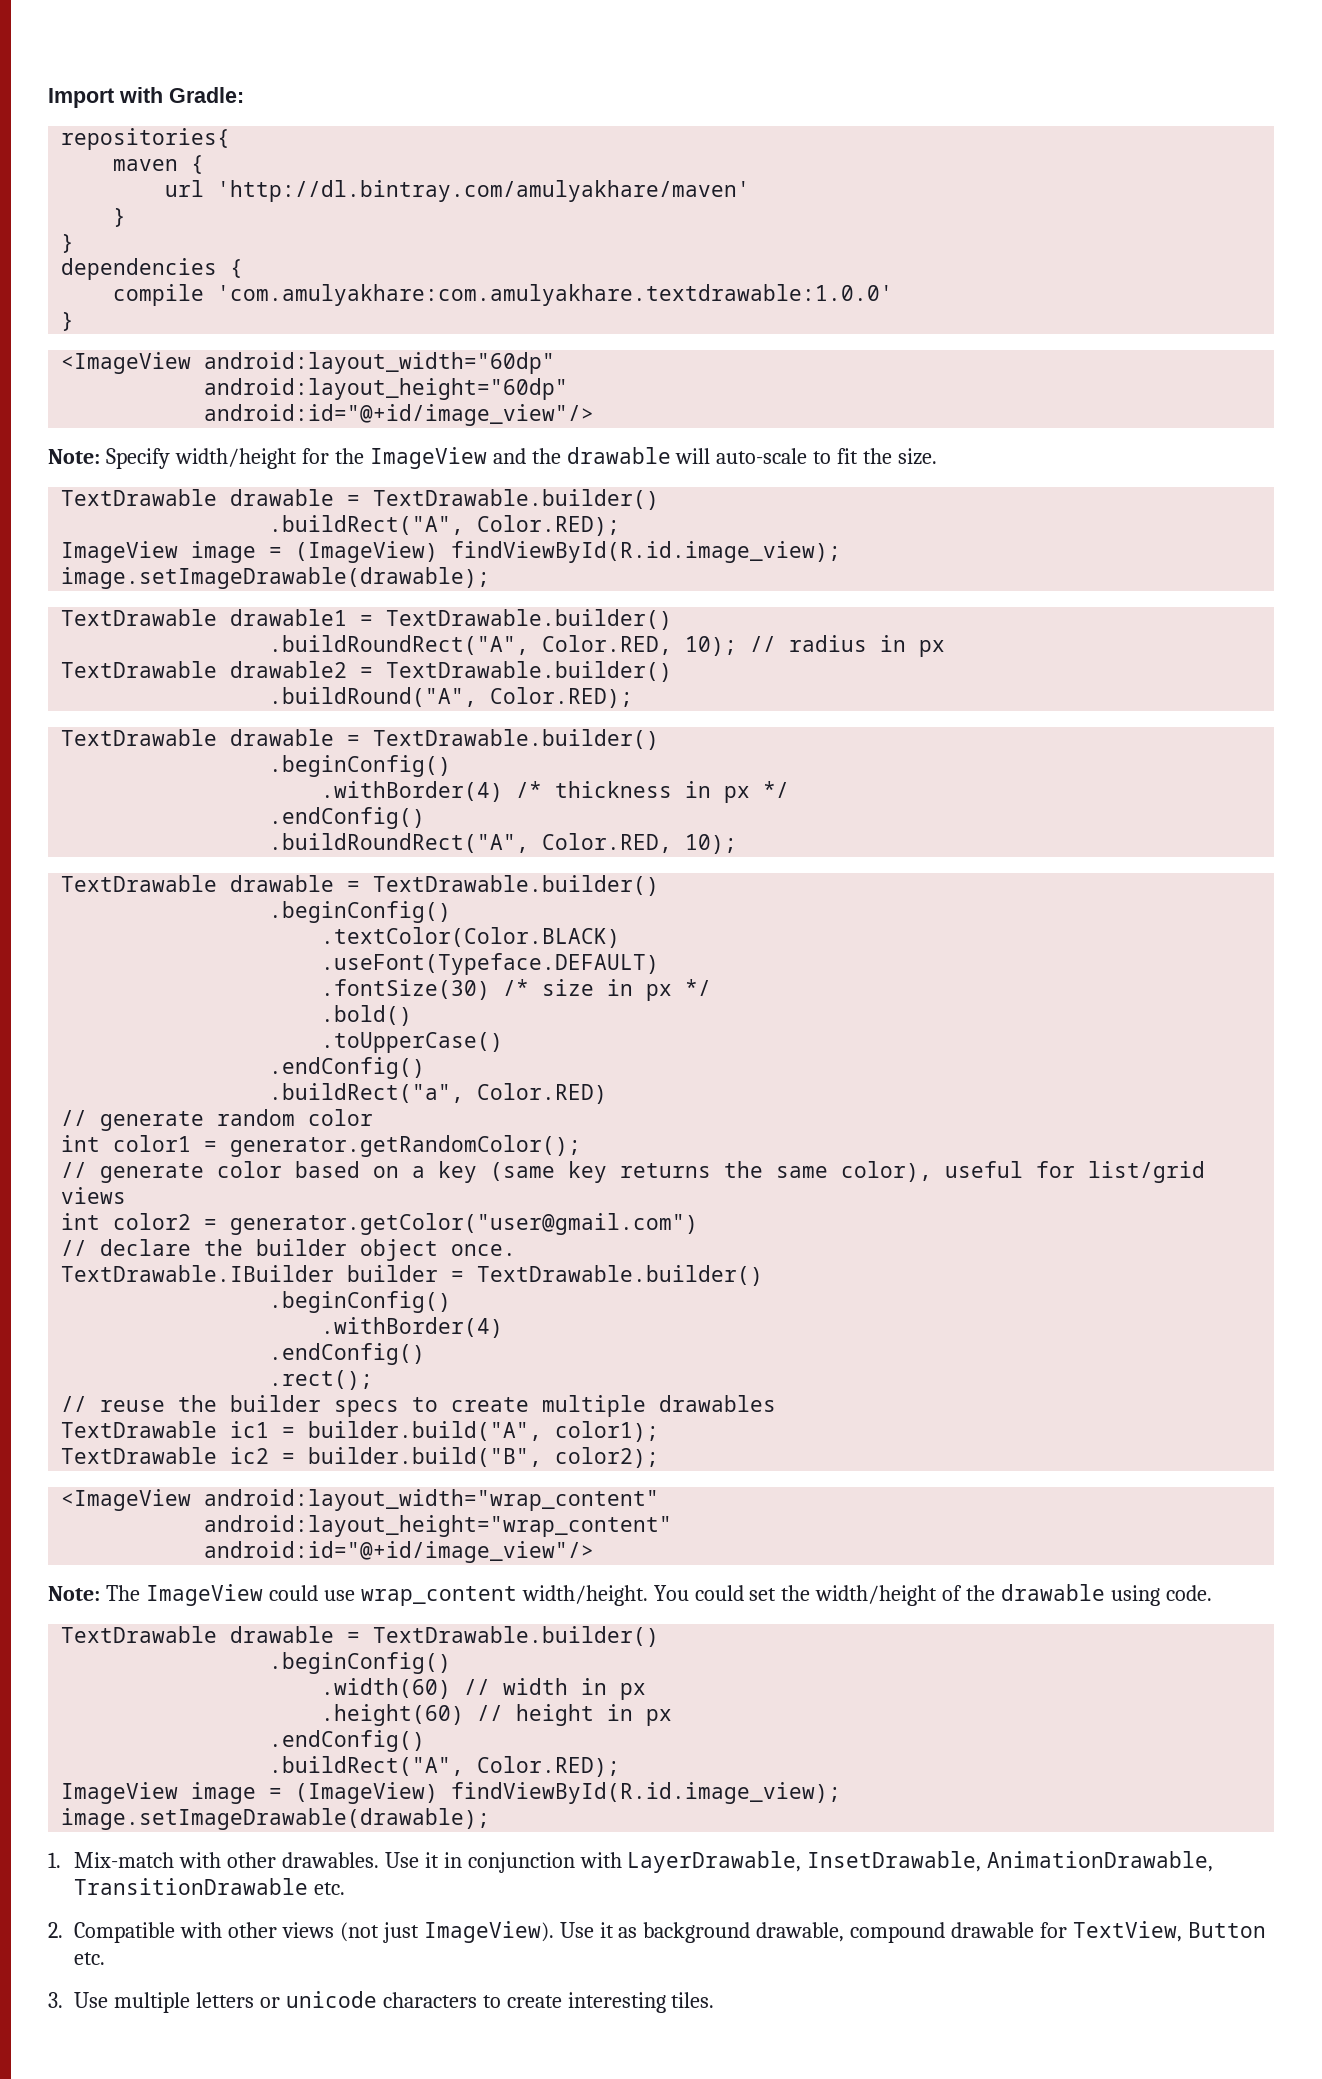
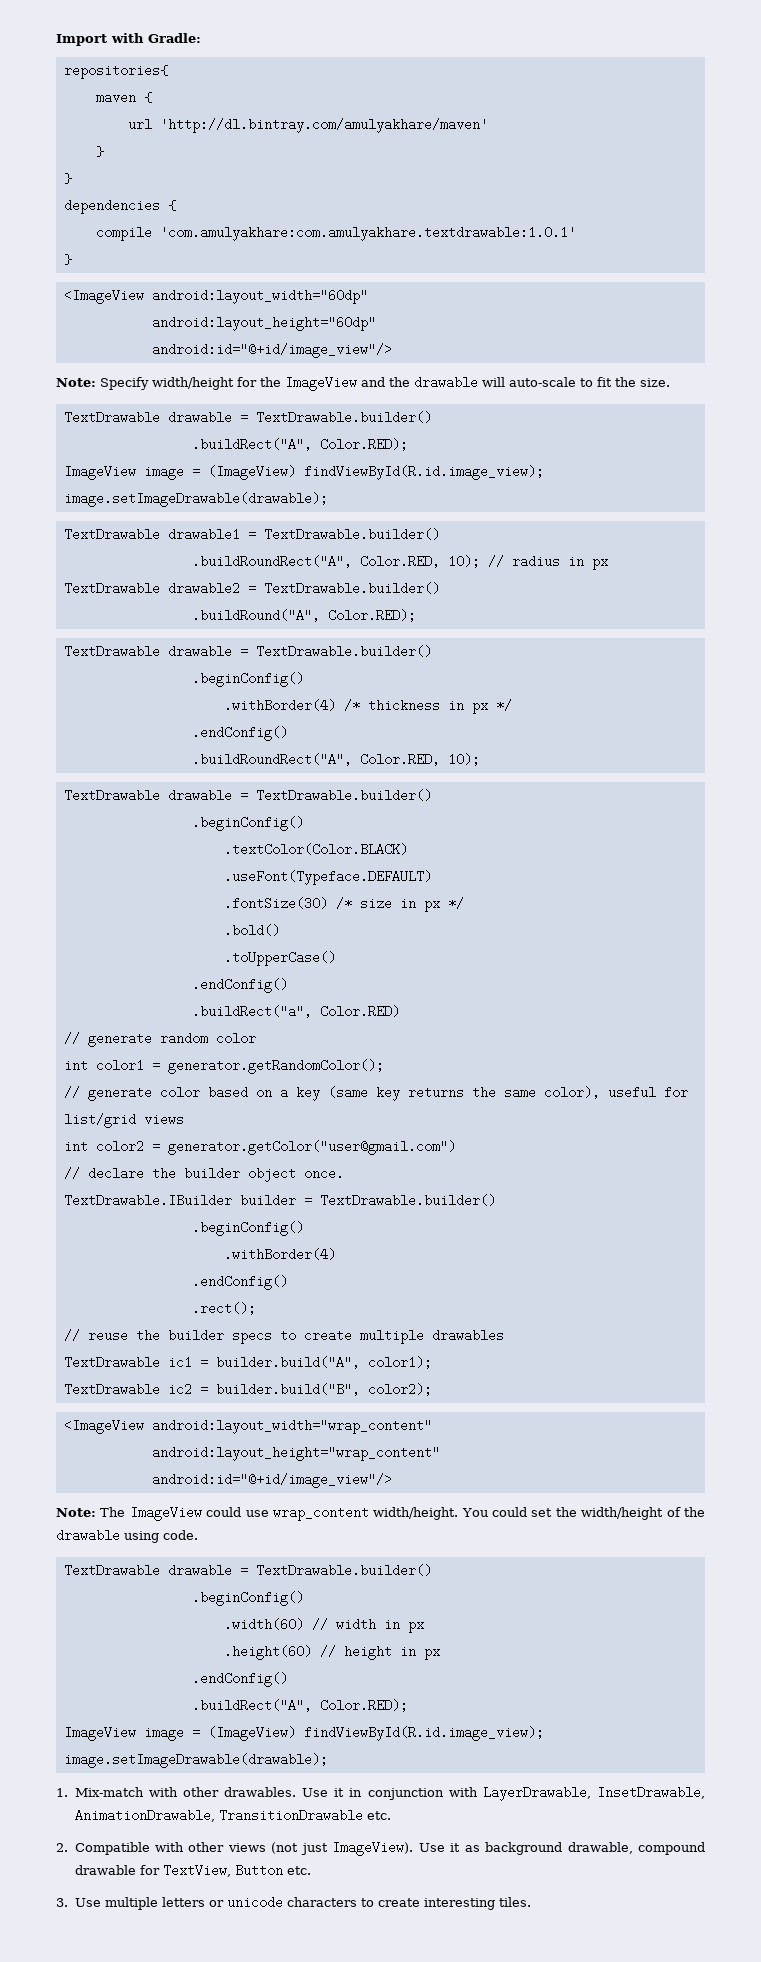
[217,284,894,306] 'com.amulyakhare:com.amulyakhare.textdrawable:1.0.0' -> [159,226,576,241] 'com.amulyakhare:com.amulyakhare.textdrawable:1.0.1'

